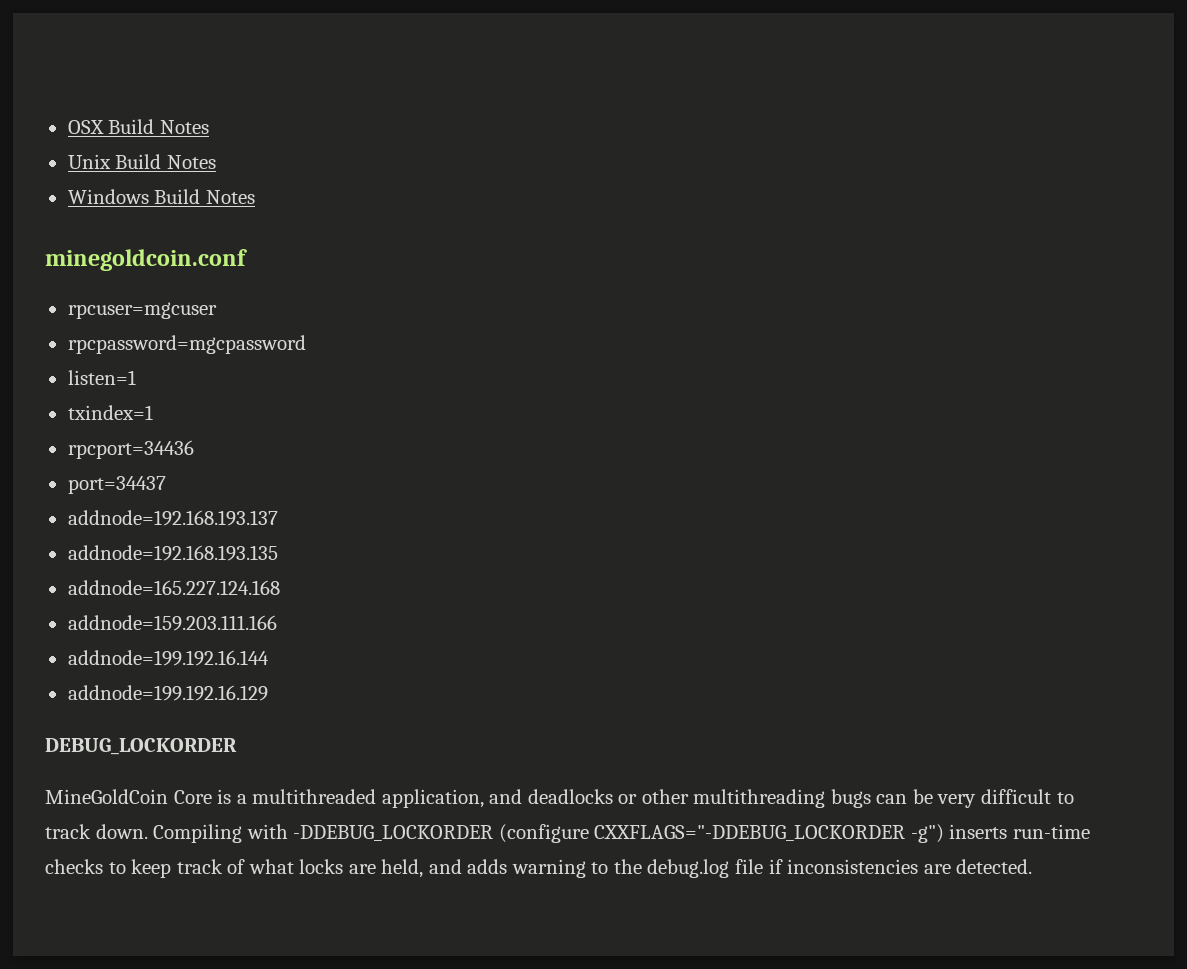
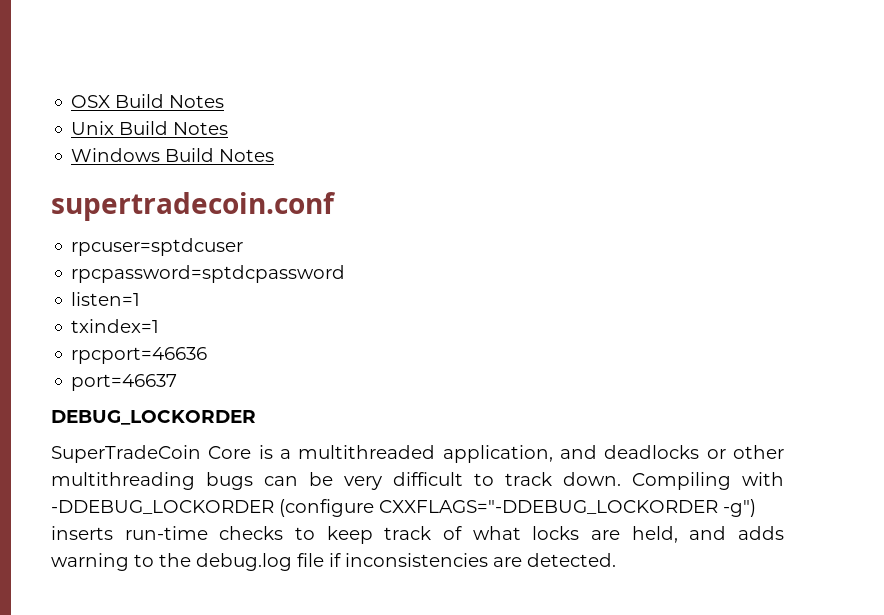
[45,249,247,271] [67,302,217,319] [67,335,306,354] minegoldcoin.conf // rpcuser=mgcuser // rpcpassword=mgcpassword -> [51,192,336,221] [71,238,244,256] [71,265,346,283] supertradecoin.conf // rpcuser=sptdcuser // rpcpassword=sptdcpassword
[67,440,194,459] [67,476,166,494] [67,510,278,526] [67,545,278,561] [67,580,280,595] [67,615,277,631] [67,650,269,666] [67,685,268,701] rpcport=34436 // port=34437 // addnode=192.168.193.137 // addnode=192.168.193.135 // addnode=165.227.124.168 // addnode=159.203.111.166 // addnode=199.192.16.144 // addnode=199.192.16.129 -> [71,347,208,364] [71,374,178,391] rpcport=46636 // port=46637
[45,789,168,804] MineGoldCoin -> [51,445,201,463] SuperTradeCoin

